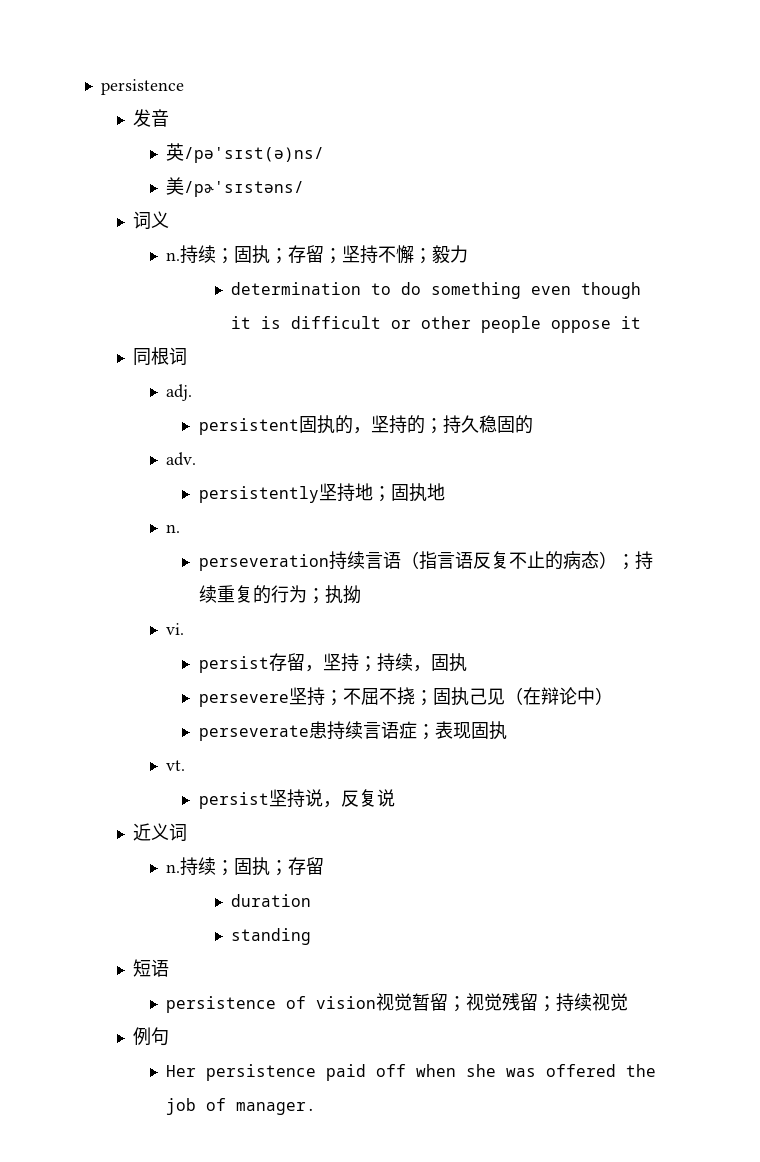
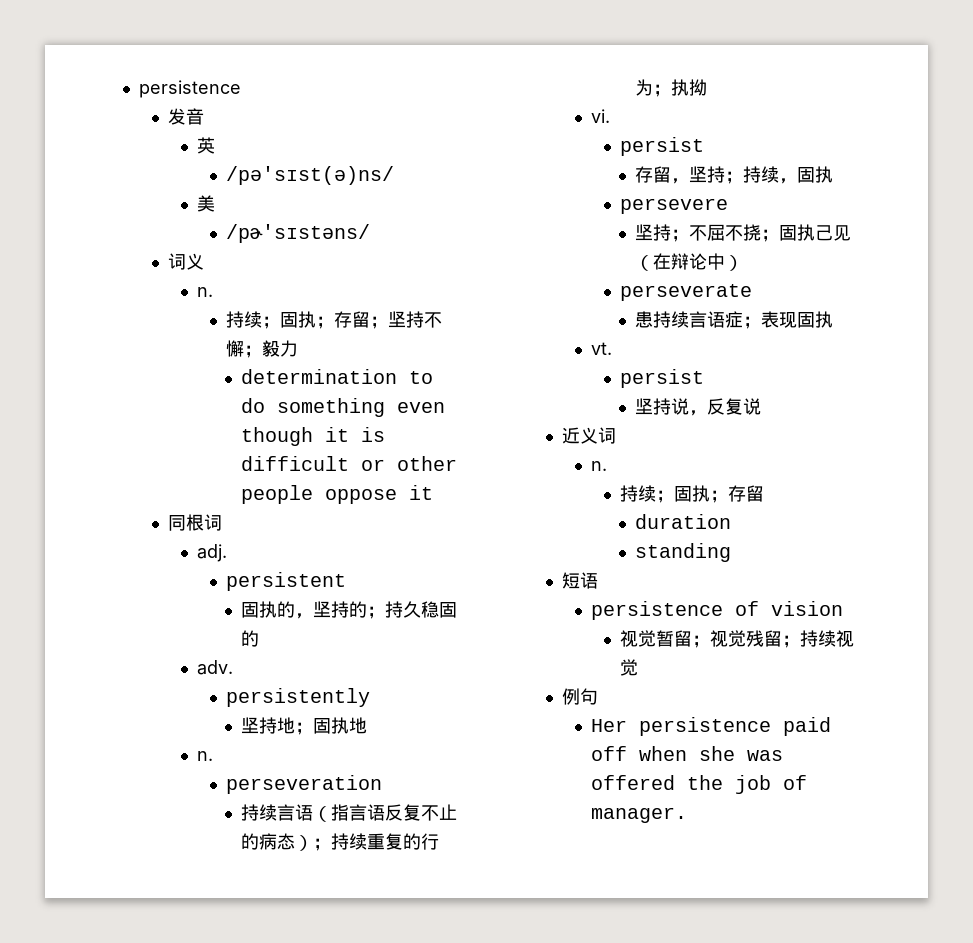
(185, 152) none -> (215, 145) //
(185, 186) none -> (215, 203) //
(181, 256) none -> (213, 292) //
(299, 426) none -> (346, 581) //
(319, 494) none -> (370, 697) //
(329, 562) none -> (382, 784) //
(269, 664) none -> (704, 146) //
(289, 700) none -> (728, 206) //
(309, 733) none -> (752, 292) //
(269, 800) none -> (704, 378) //
(181, 868) none -> (607, 466) //
(377, 1002) none -> (843, 608) //

